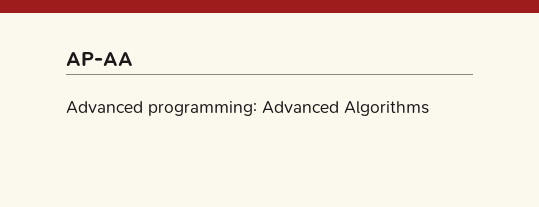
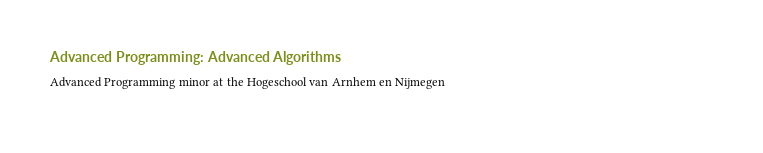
[66,52,133,66] [66,101,429,116] AP-AA // Advanced programming: Advanced Algorithms -> [49,51,342,65] [50,77,446,89] Advanced Programming: Advanced Algorithms // Advanced Programming minor at the Hogeschool van Arnhem en Nijmegen

